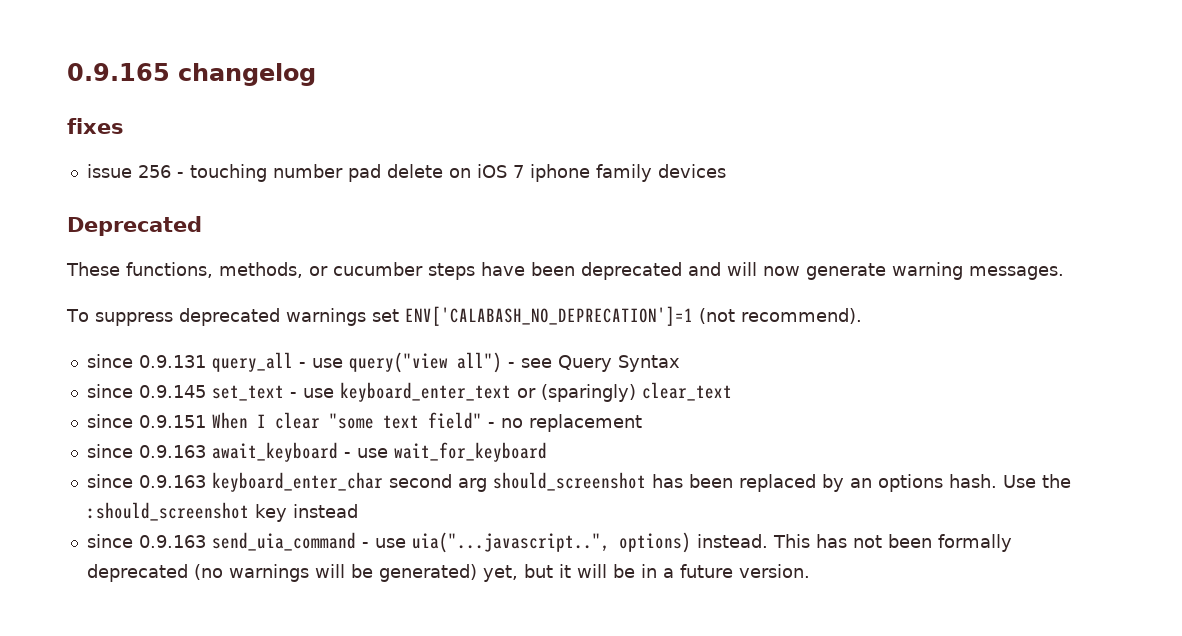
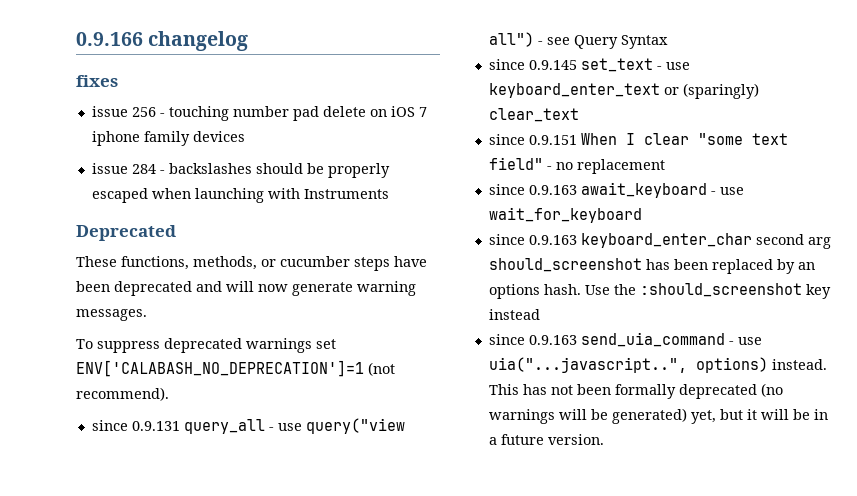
[67,63,170,81] 0.9.165 -> [76,32,143,46] 0.9.166
(726, 171) none -> [91,163,390,178] [91,188,389,203] // issue 284 - backslashes should be properly escaped when launching with Instruments

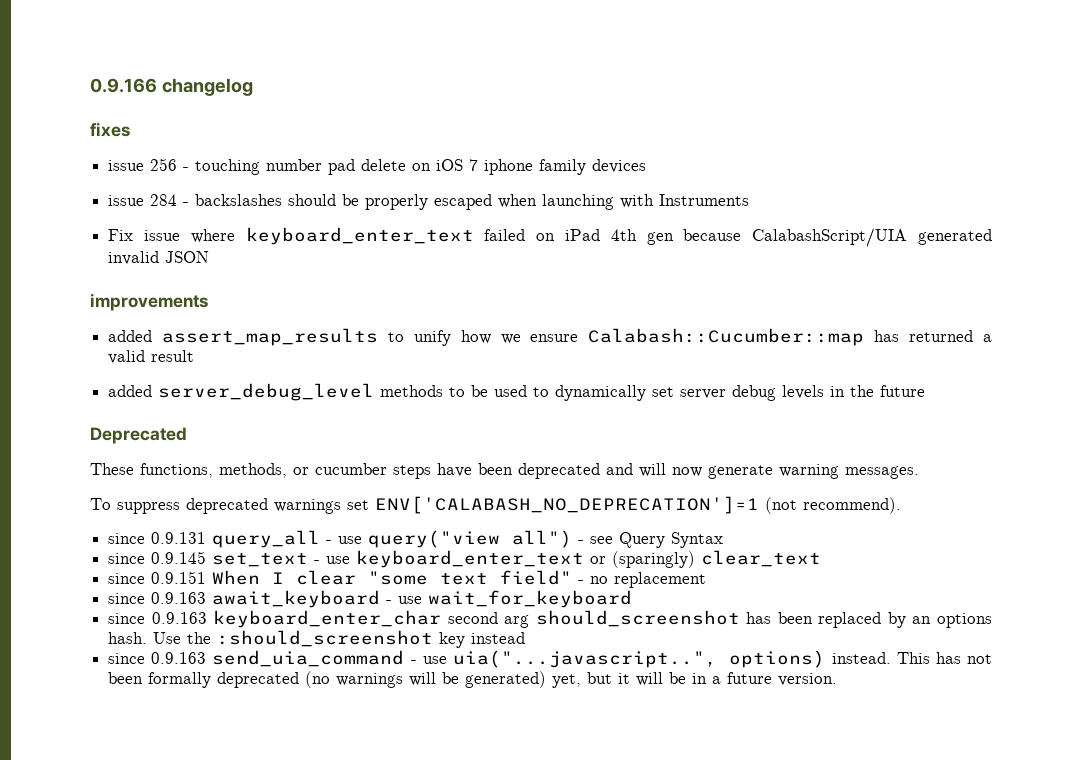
(389, 194) none -> [108,227,992,247] [108,251,210,265] [90,293,208,311] [108,328,992,346] [108,350,195,364] [108,383,926,401] // Fix issue where keyboard_enter_text failed on iPad 4th gen because CalabashScript/UIA generated invalid JSON // improvements // added assert_map_results to unify how we ensure Calabash::Cucumber::map has returned a valid result // added server_debug_level methods to be used to dynamically set server debug levels in the future

